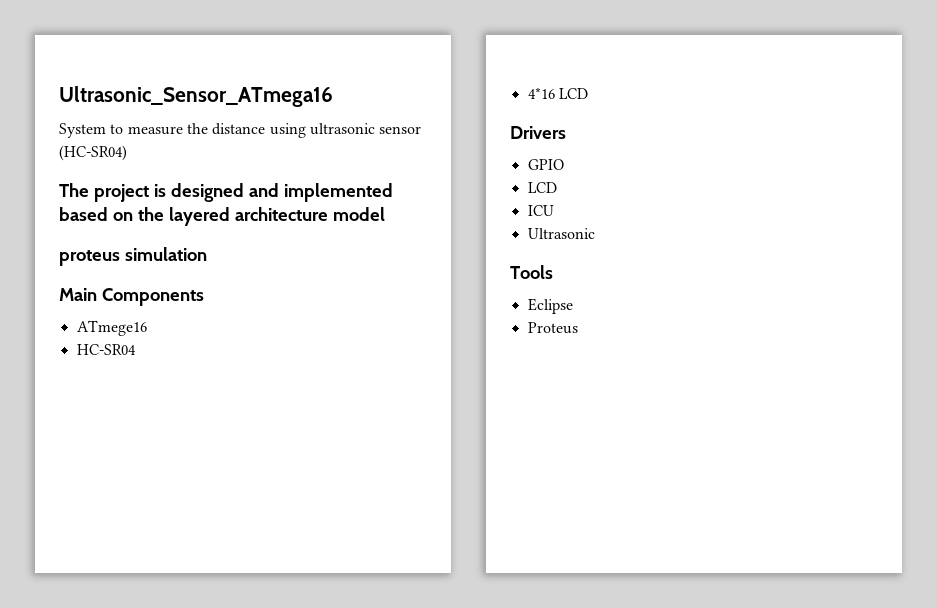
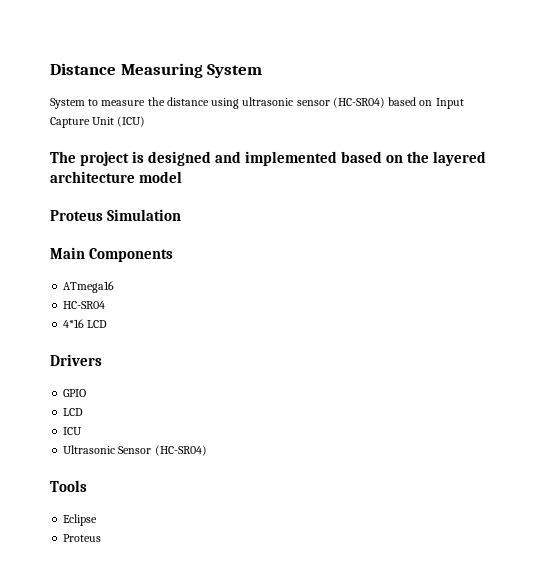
[59,86,333,107] Ultrasonic_Sensor_ATmega16 -> [50,63,263,78] Distance Measuring System
(127, 153) none -> [388,97,464,109] [50,116,146,128] based on Input Capture Unit (ICU)
[59,247,207,266] proteus simulation -> [50,209,182,221] Proteus Simulation
[76,320,147,336] ATmege16 -> [63,281,115,293] ATmega16
(595, 233) none -> [118,445,207,456] Sensor (HC-SR04)

